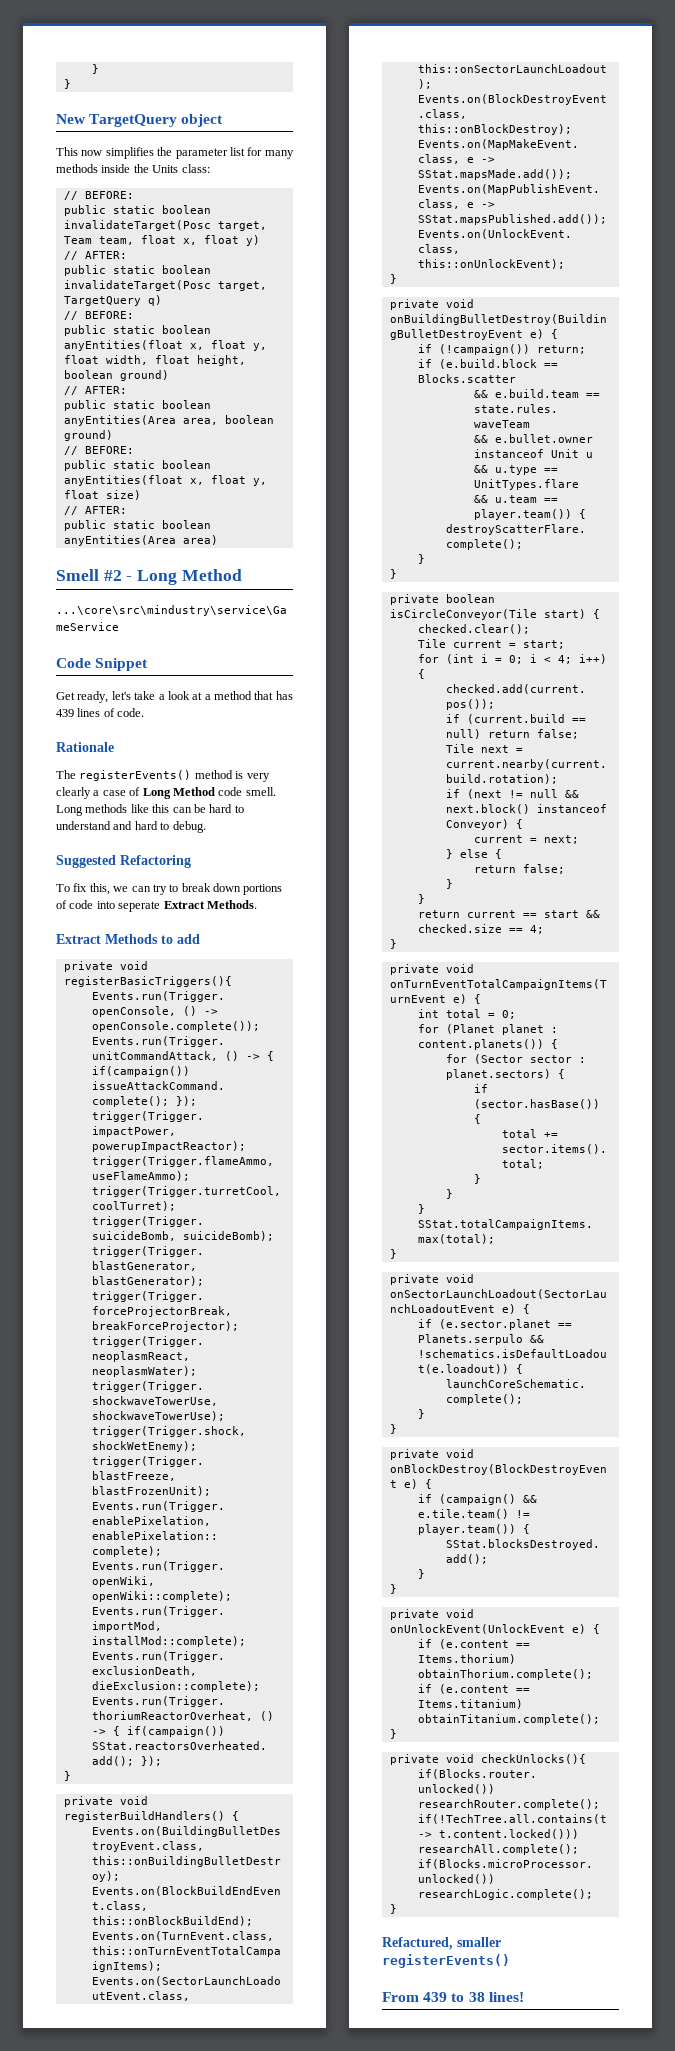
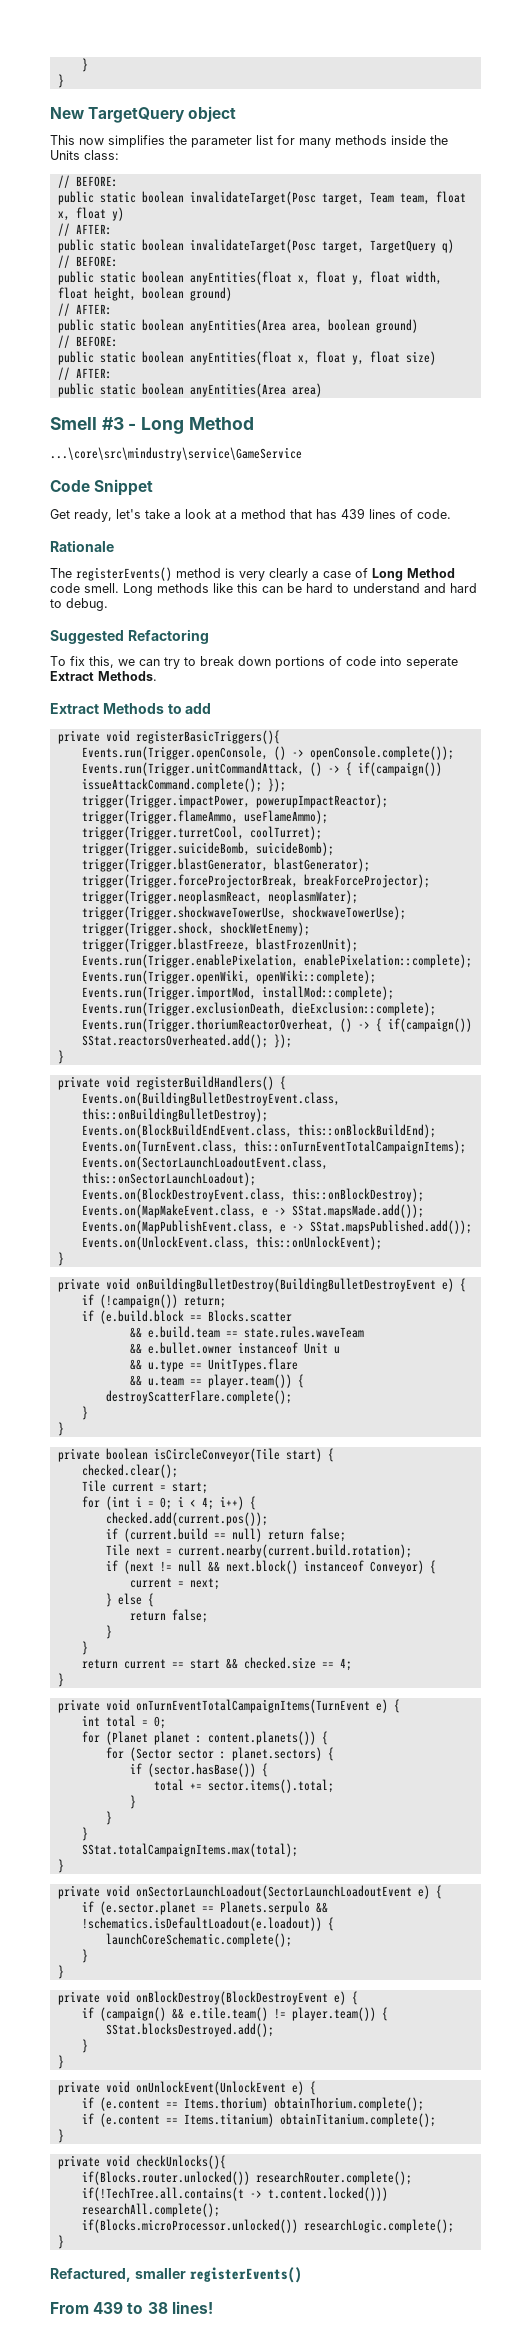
[103,570,122,581] #2 -> [101,417,124,430] #3

